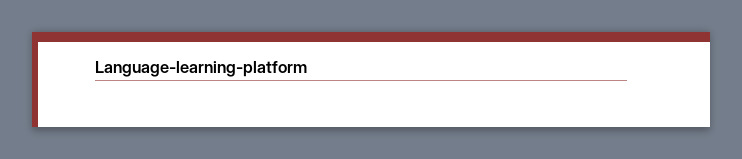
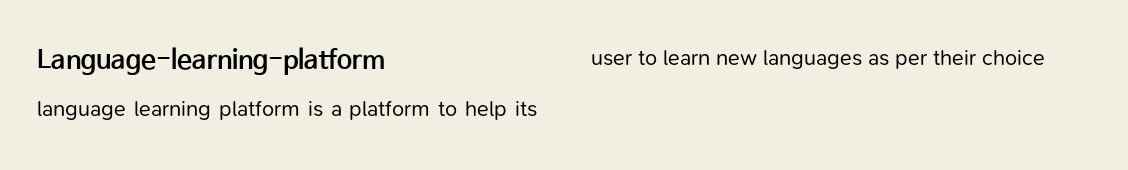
(307, 69) none -> [37,100,537,120] [591,50,1045,69] // language learning platform is a platform to help its user to learn new languages as per their choice

